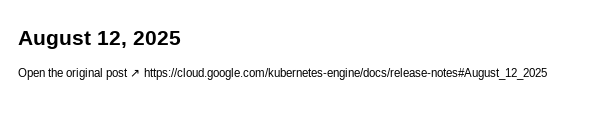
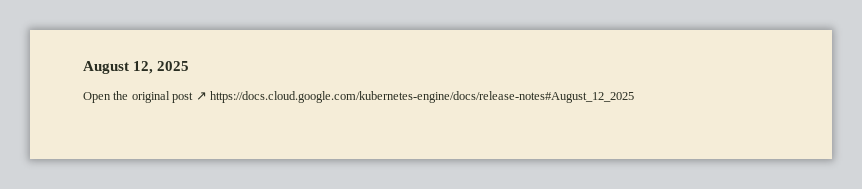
[143,68,547,80] https://cloud.google.com/kubernetes-engine/docs/release-notes#August_12_2025 -> [209,91,634,103] https://docs.cloud.google.com/kubernetes-engine/docs/release-notes#August_12_2025

